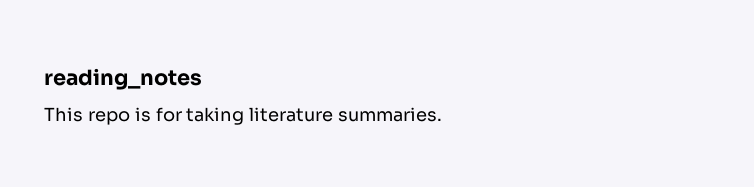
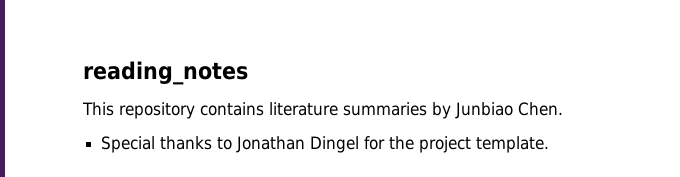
[87,107,443,125] repo is for taking literature summaries. -> [119,102,563,119] [101,136,550,153] repository contains literature summaries by Junbiao Chen. // Special thanks to Jonathan Dingel for the project template.

